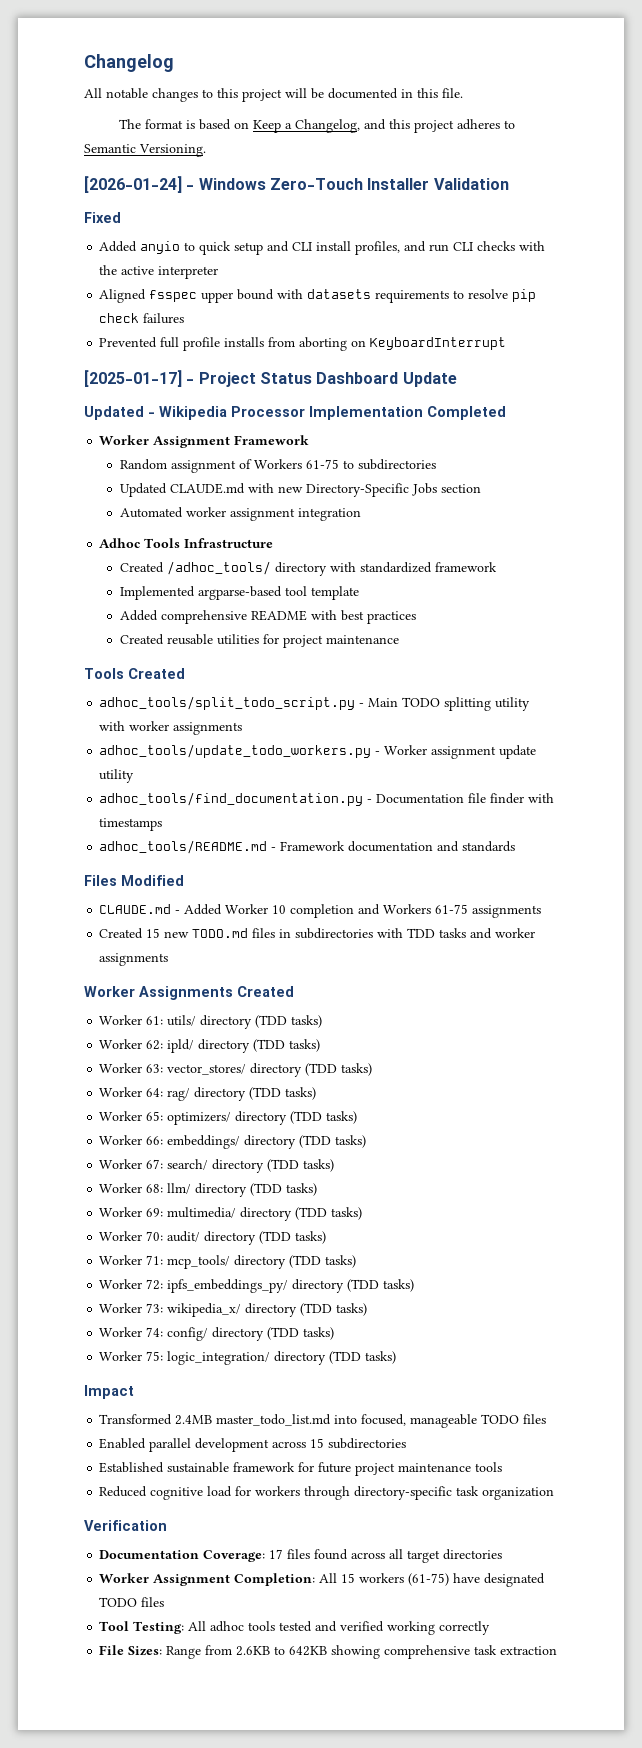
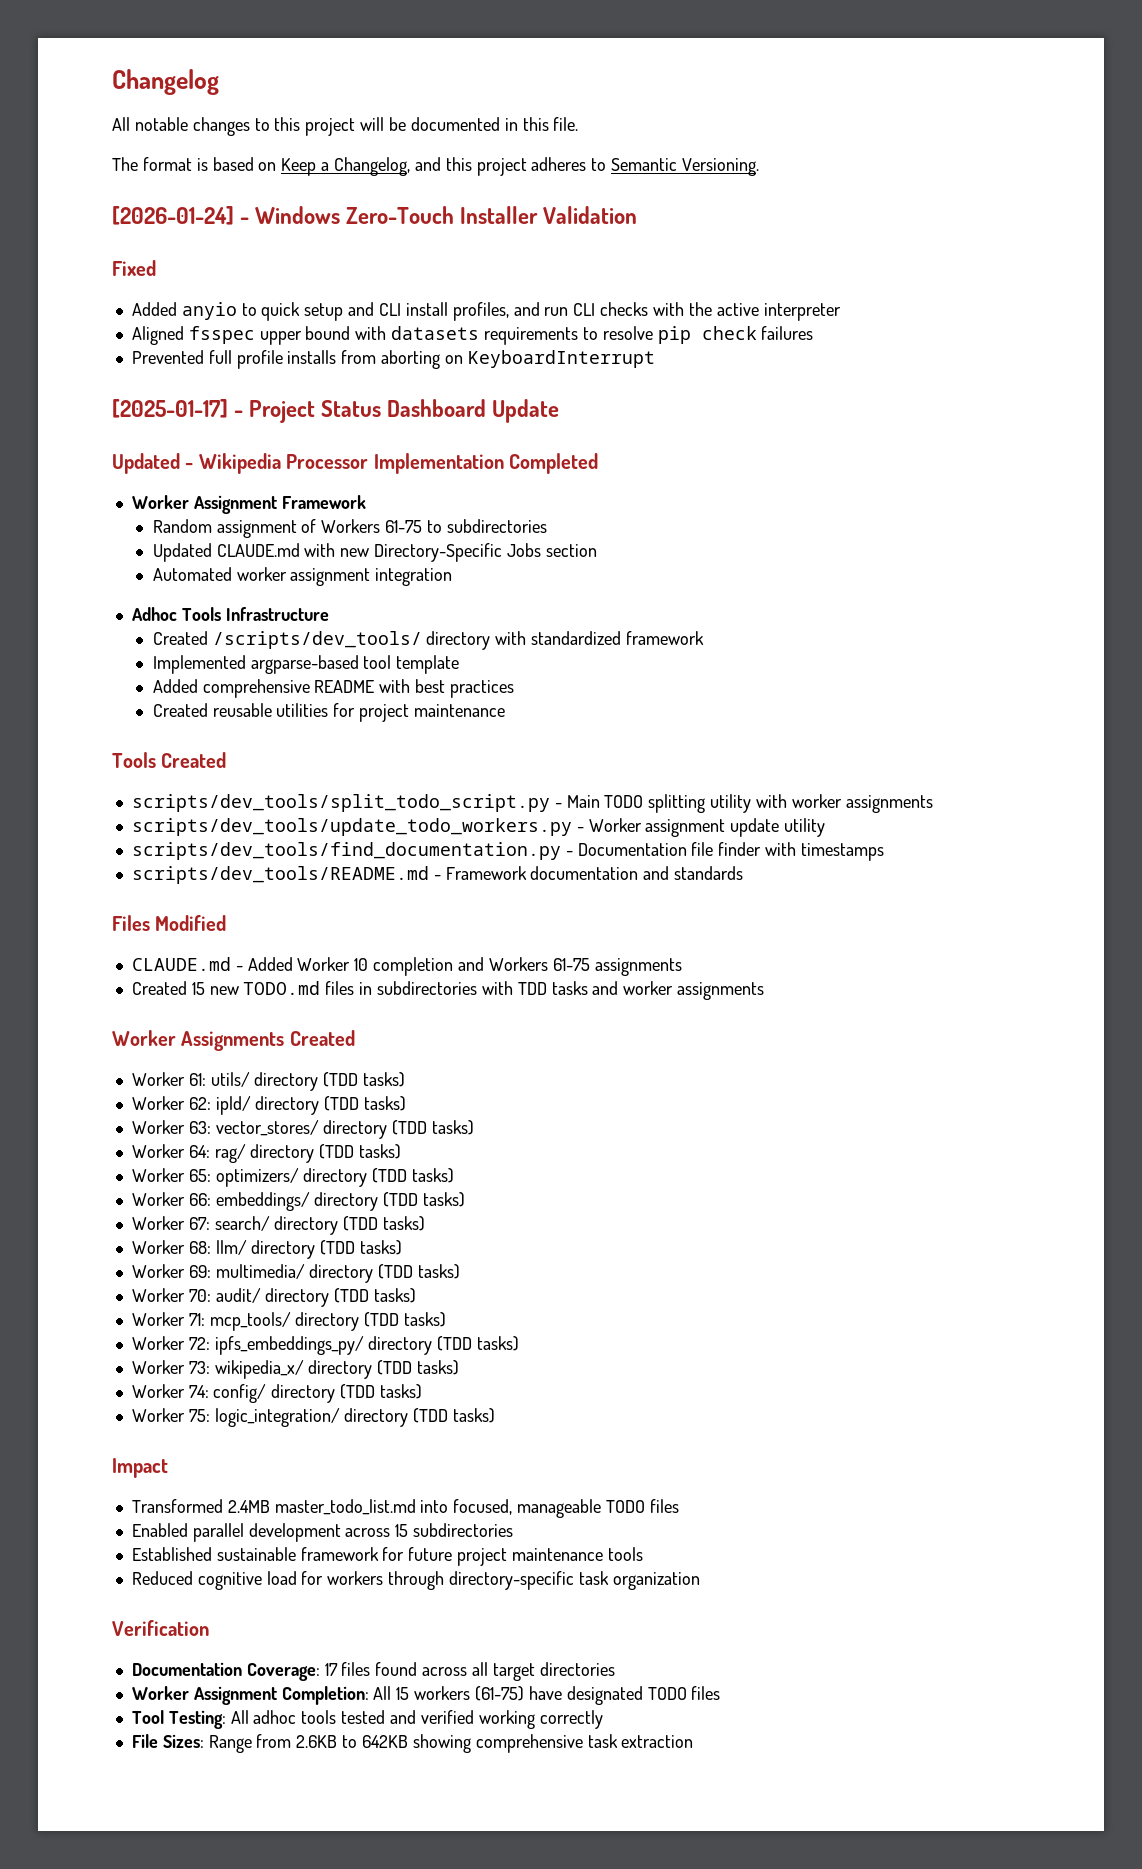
[166,561,271,575] /adhoc_tools/ -> [212,631,422,649] /scripts/dev_tools/
[99,696,356,710] adhoc_tools/split_todo_script.py -> [131,794,550,812] scripts/dev_tools/split_todo_script.py
[99,744,372,758] adhoc_tools/update_todo_workers.py -> [131,818,572,836] scripts/dev_tools/update_todo_workers.py
[99,792,364,806] adhoc_tools/find_documentation.py -> [131,842,561,860] scripts/dev_tools/find_documentation.py
[99,840,268,854] adhoc_tools/README.md -> [131,866,429,884] scripts/dev_tools/README.md

